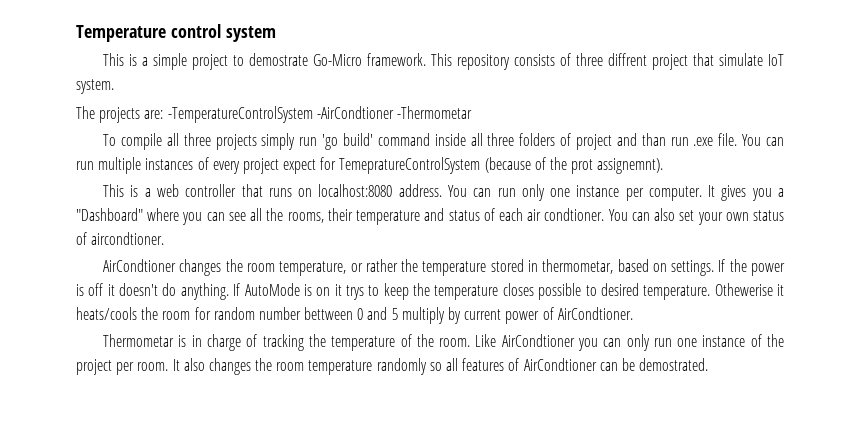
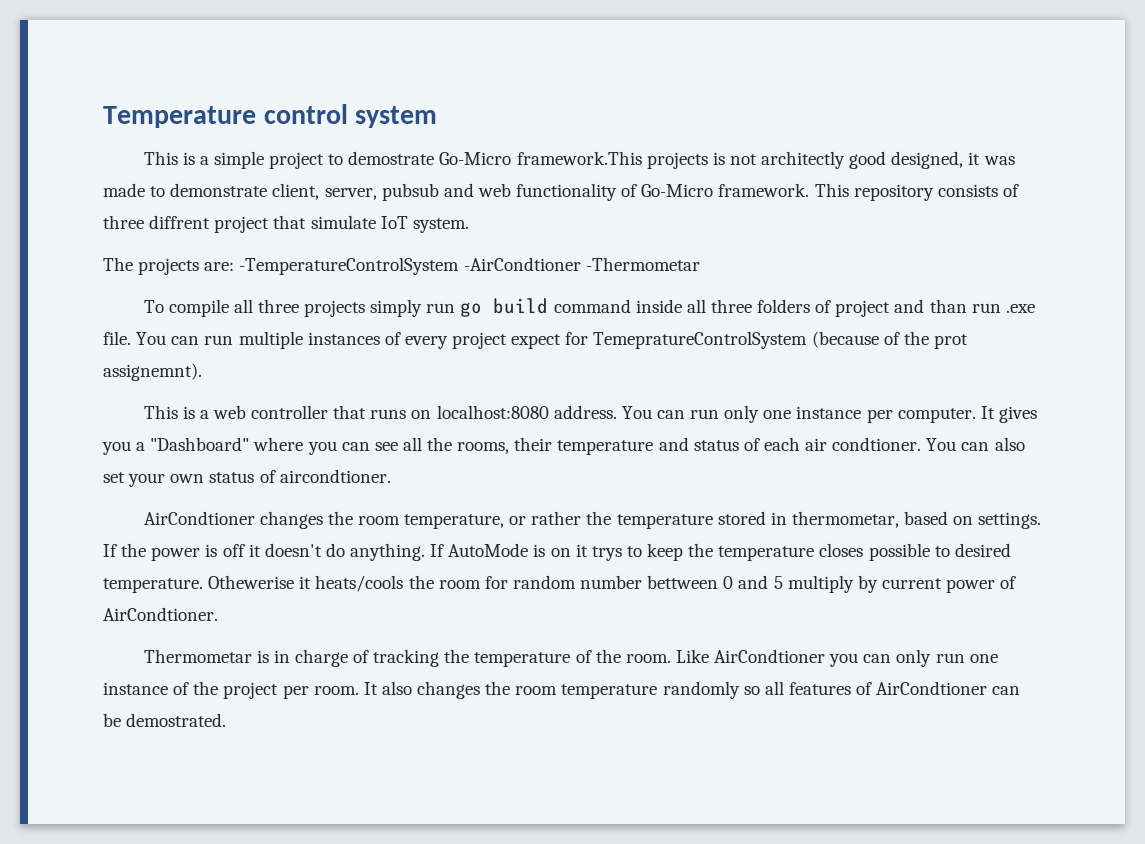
(363, 60) none -> [516,151,1015,169] [103,183,714,201] framework.This projects is not architectly good designed, it was made to demonstrate client, server, pubsub and web functionality of Go-Micro
[322,133,374,150] 'go build' -> [460,298,549,317] go build

